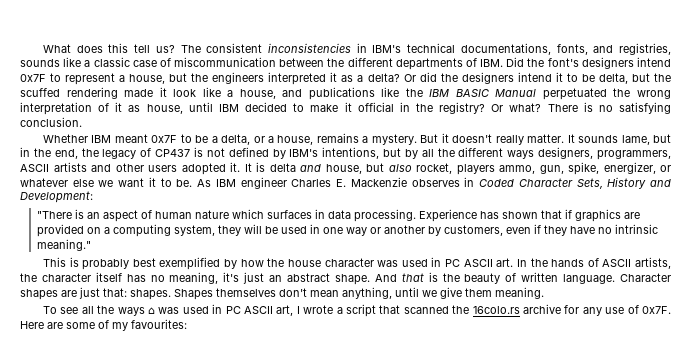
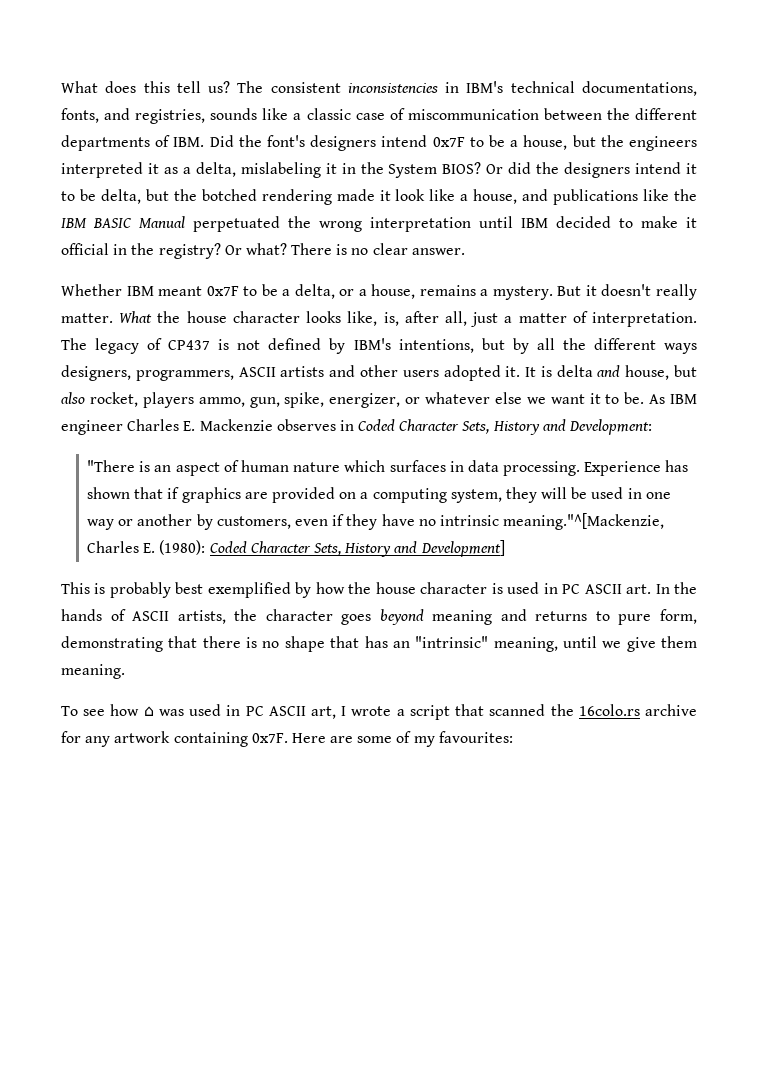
[65,73,116,85] represent -> [488,135,505,147] be
[367,73,400,82] delta? -> [195,162,482,178] delta, mislabeling it in the System BIOS?
[20,88,60,97] scuffed -> [201,189,257,201] botched
[98,102,183,114] of it as house, -> (471, 224) none
[618,102,671,114] [20,117,82,127] satisfying conclusion. -> [372,243,465,255] clear answer.
[567,134,672,145] [20,147,99,159] It sounds lame, but in the end, the -> [119,311,697,327] [61,338,87,350] What the house character looks like, is, after all, just a matter of interpretation. The
[36,239,91,251] meaning." -> [503,513,665,530] [87,540,505,557] meaning."^[Mackenzie, Charles E. (1980): Coded Character Sets, History and Development]
[377,260,399,267] was -> [491,583,503,594] is
[95,272,671,285] [20,287,392,300] itself has no meaning, it's just an abstract shape. And that is the beauty of written language. Character shapes are just that: shapes. Shapes themselves don't mean anything, -> [341,609,698,625] [61,636,558,652] goes beyond meaning and returns to pure form, demonstrating that there is no shape that has an "intrinsic" meaning,
[81,305,145,316] all the ways -> [110,704,140,716] how
[605,305,639,314] use of -> [114,731,248,747] artwork containing

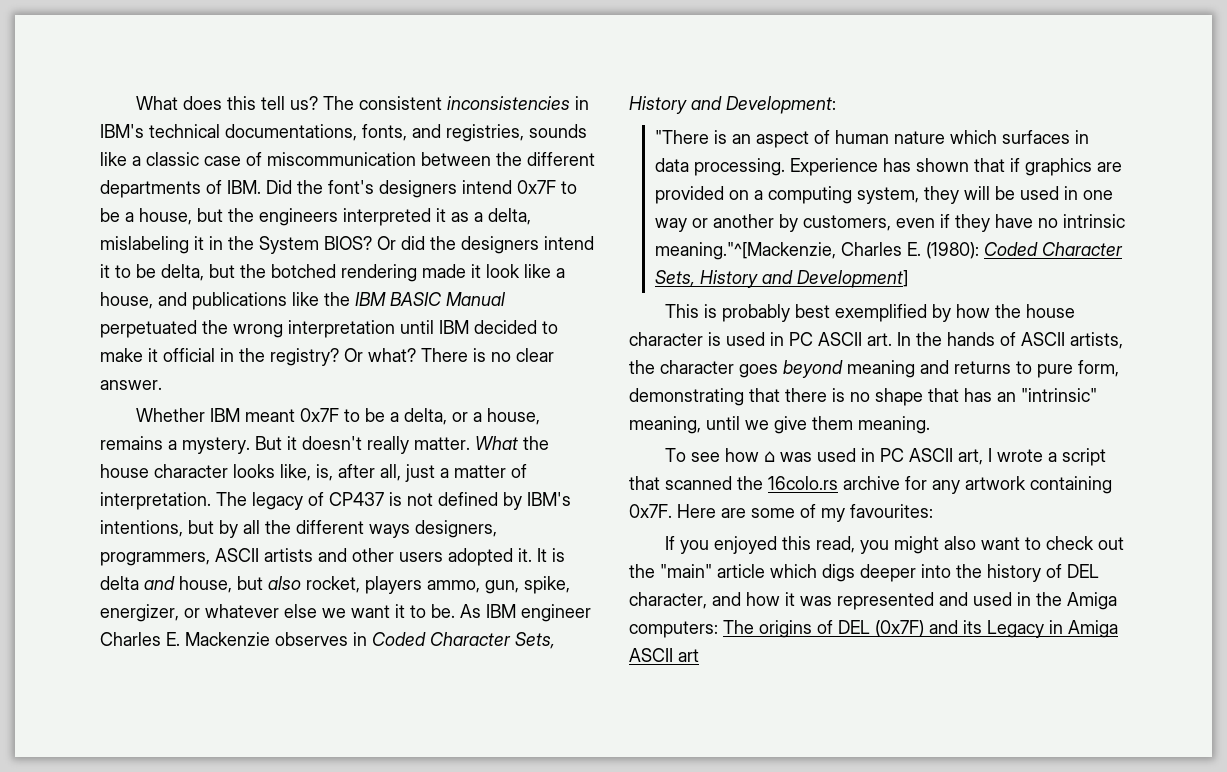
(513, 737) none -> [665,536,1125,554] [629,564,1099,582] [629,592,1117,610] [629,620,1118,638] [629,648,699,662] // If you enjoyed this read, you might also want to check out the "main" article which digs deeper into the history of DEL character, and how it was represented and used in the Amiga computers: The origins of DEL (0x7F) and its Legacy in Amiga ASCII art

